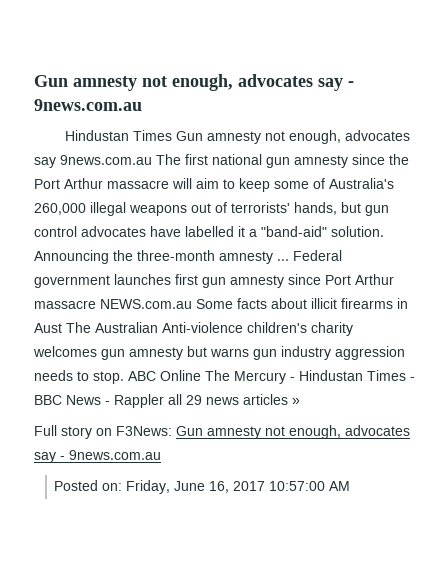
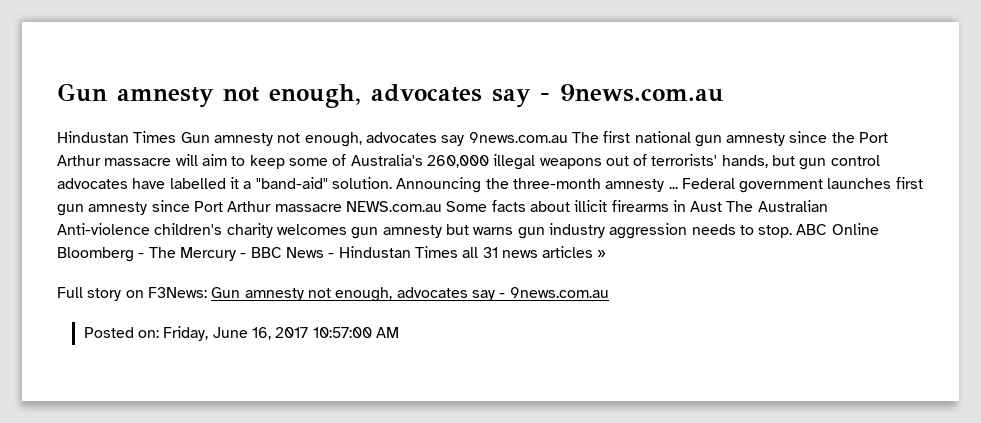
(201, 375) none -> [57,247,145,262] Bloomberg -
[299,370,415,381] [34,394,202,408] Hindustan Times - BBC News - Rappler all 29 -> [250,246,498,258] BBC News - Hindustan Times all 31

